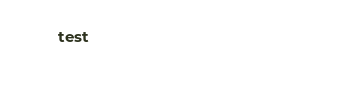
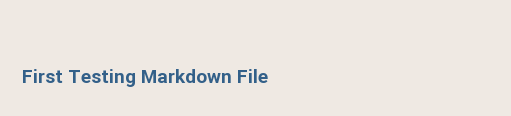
[58,32,89,42] test -> [22,69,269,87] First Testing Markdown File

